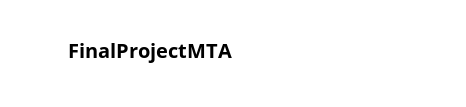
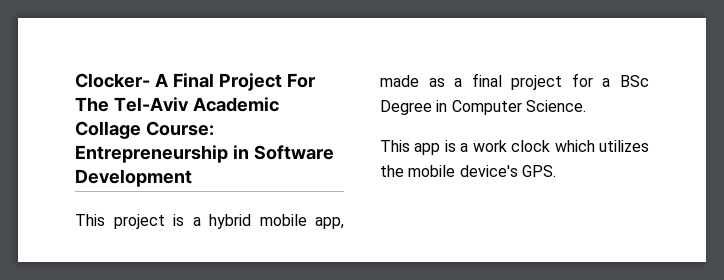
[68,43,232,63] FinalProjectMTA -> [75,73,315,91] [75,97,279,112] [75,121,214,139] [75,145,334,163] [75,169,192,187] [75,214,344,229] [380,73,649,90] [380,100,586,115] [380,140,649,155] [380,165,556,177] Clocker- A Final Project For The Tel-Aviv Academic Collage Course: Entrepreneurship in Software Development // This project is a hybrid mobile app, made as a final project for a BSc Degree in Computer Science. // This app is a work clock which utilizes the mobile device's GPS.

